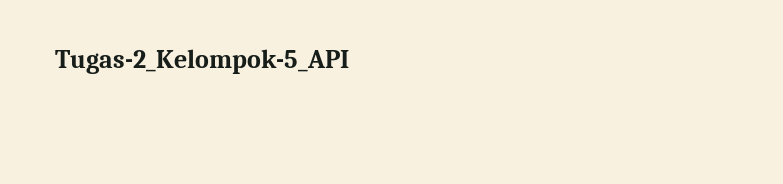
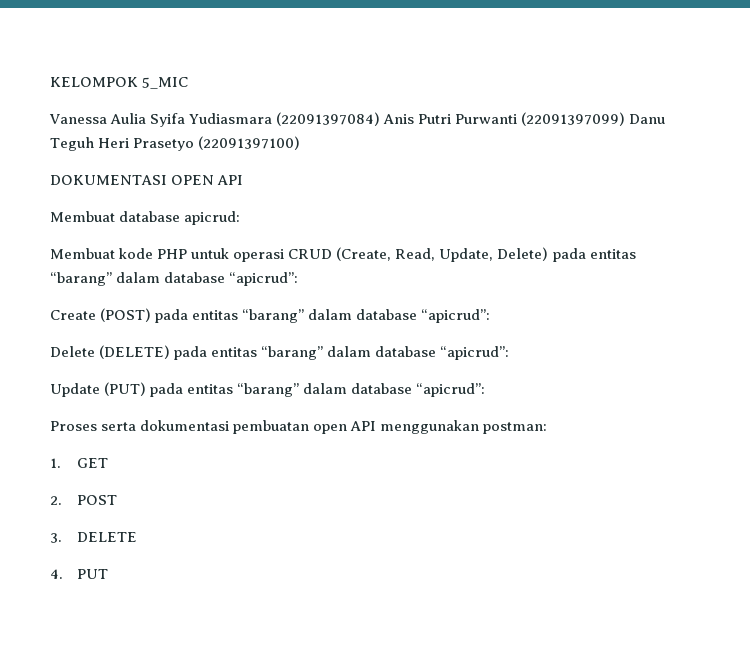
[55,49,349,74] Tugas-2_Kelompok-5_API -> [50,77,189,89] [49,112,666,127] [50,136,301,151] [50,175,244,185] [50,211,241,225] [50,247,636,262] [50,272,299,286] [50,308,491,323] [50,345,510,360] [50,382,486,397] [50,420,548,434] [50,458,108,468] [50,495,117,505] [50,532,137,543] [50,569,108,579] KELOMPOK 5_MIC // Vanessa Aulia Syifa Yudiasmara (22091397084) Anis Putri Purwanti (22091397099) Danu Teguh Heri Prasetyo (22091397100) // DOKUMENTASI OPEN API // Membuat database apicrud: // Membuat kode PHP untuk operasi CRUD (Create, Read, Update, Delete) pada entitas “barang” dalam database “apicrud”: // Create (POST) pada entitas “barang” dalam database “apicrud”: // Delete (DELETE) pada entitas “barang” dalam database “apicrud”: // Update (PUT) pada entitas “barang” dalam database “apicrud”: // Proses serta dokumentasi pembuatan open API menggunakan postman: // 1. GET // 2. POST // 3. DELETE // 4. PUT

